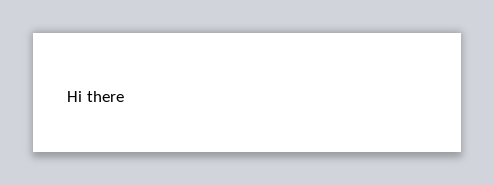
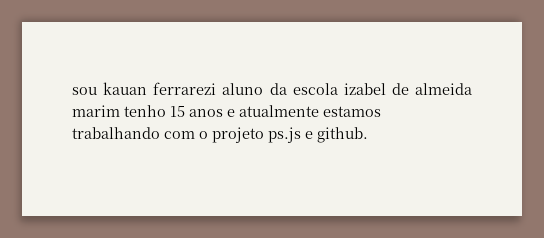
[67,91,124,102] Hi there -> [72,82,472,95] [72,105,381,117] [72,127,368,143] sou kauan ferrarezi aluno da escola izabel de almeida marim tenho 15 anos e atualmente estamos trabalhando com o projeto ps.js e github.

